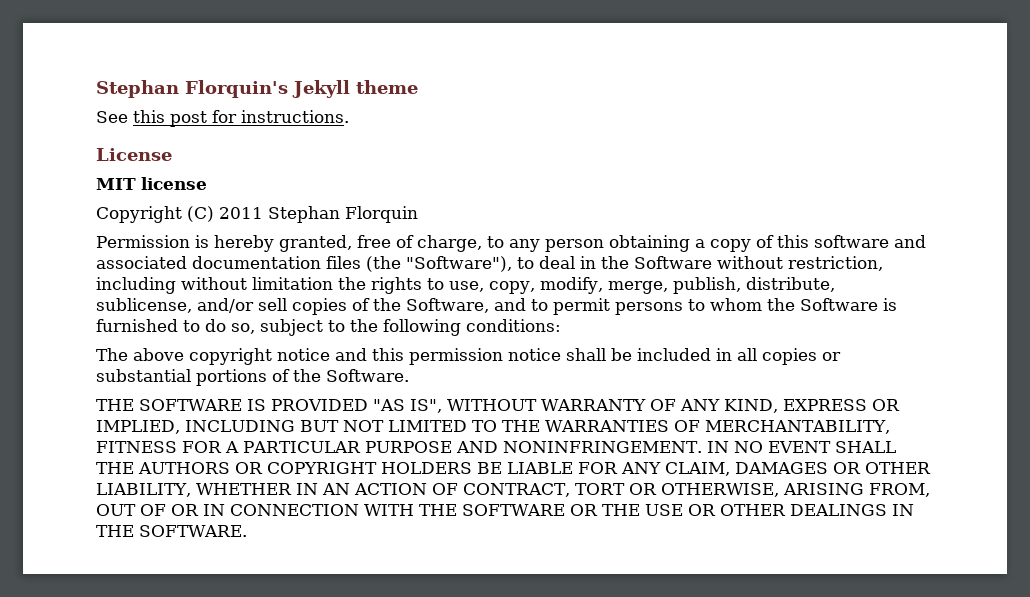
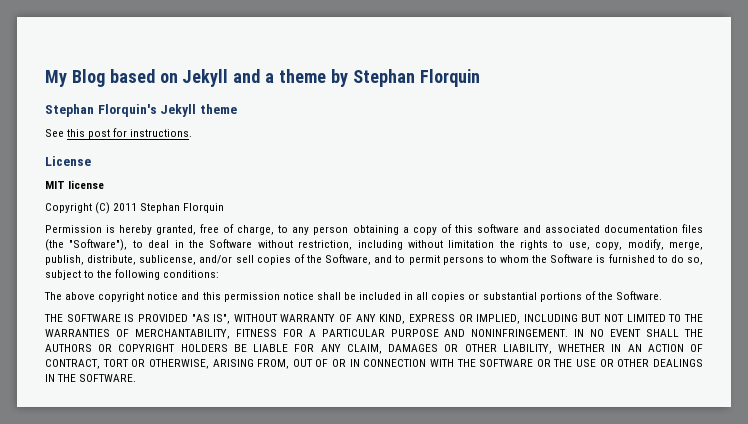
(96, 89) none -> [45,69,480,87] My Blog based on Jekyll and a theme by Stephan Florquin //

